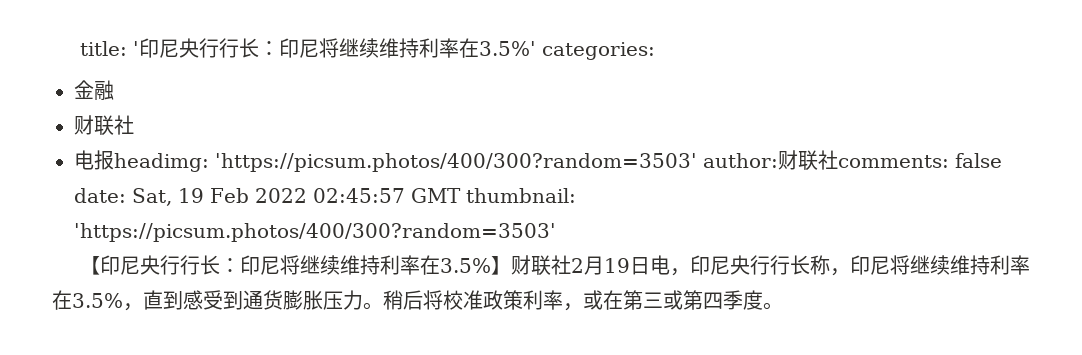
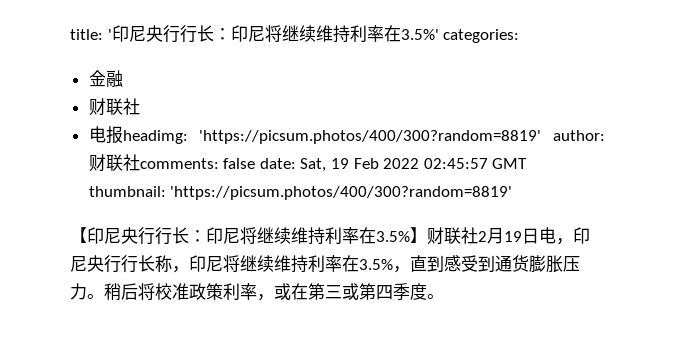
[215,153,697,172] 'https://picsum.photos/400/300?random=3503' -> [199,130,542,144] 'https://picsum.photos/400/300?random=8819'
[74,223,556,242] 'https://picsum.photos/400/300?random=3503' -> [170,186,513,200] 'https://picsum.photos/400/300?random=8819'

